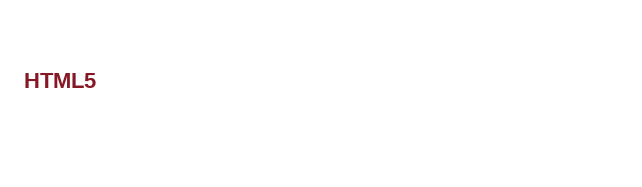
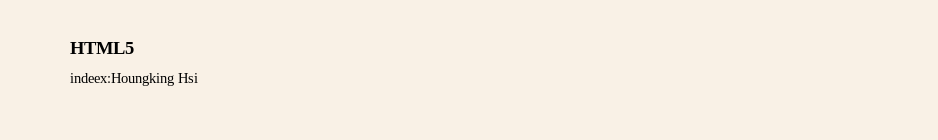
(96, 80) none -> [70,73,198,86] // indeex:Houngking Hsi

